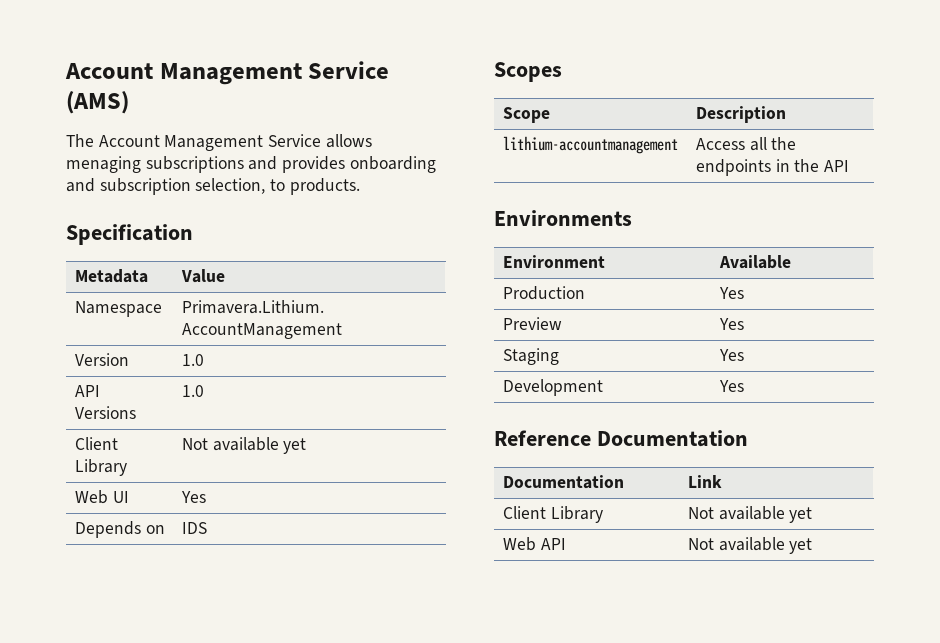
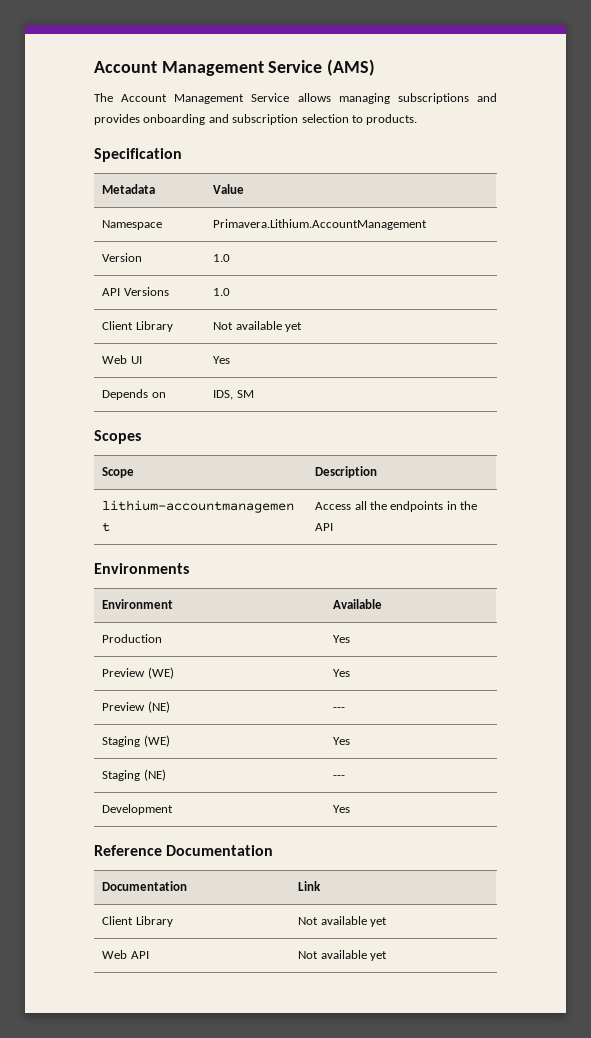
[66,156,141,173] menaging -> [338,93,390,104] managing
[195,178,266,194] selection, -> [301,114,349,123] selection
[181,522,207,534] IDS -> [213,390,254,400] IDS, SM
(562, 323) none -> [147,667,174,679] [333,669,351,677] [102,701,170,713] [333,707,346,711] [102,735,170,747] (WE) | Yes // Preview (NE) | --- // Staging (WE)
[718,349,744,361] | Yes -> [143,769,166,781] [333,775,346,779] (NE) | ---

